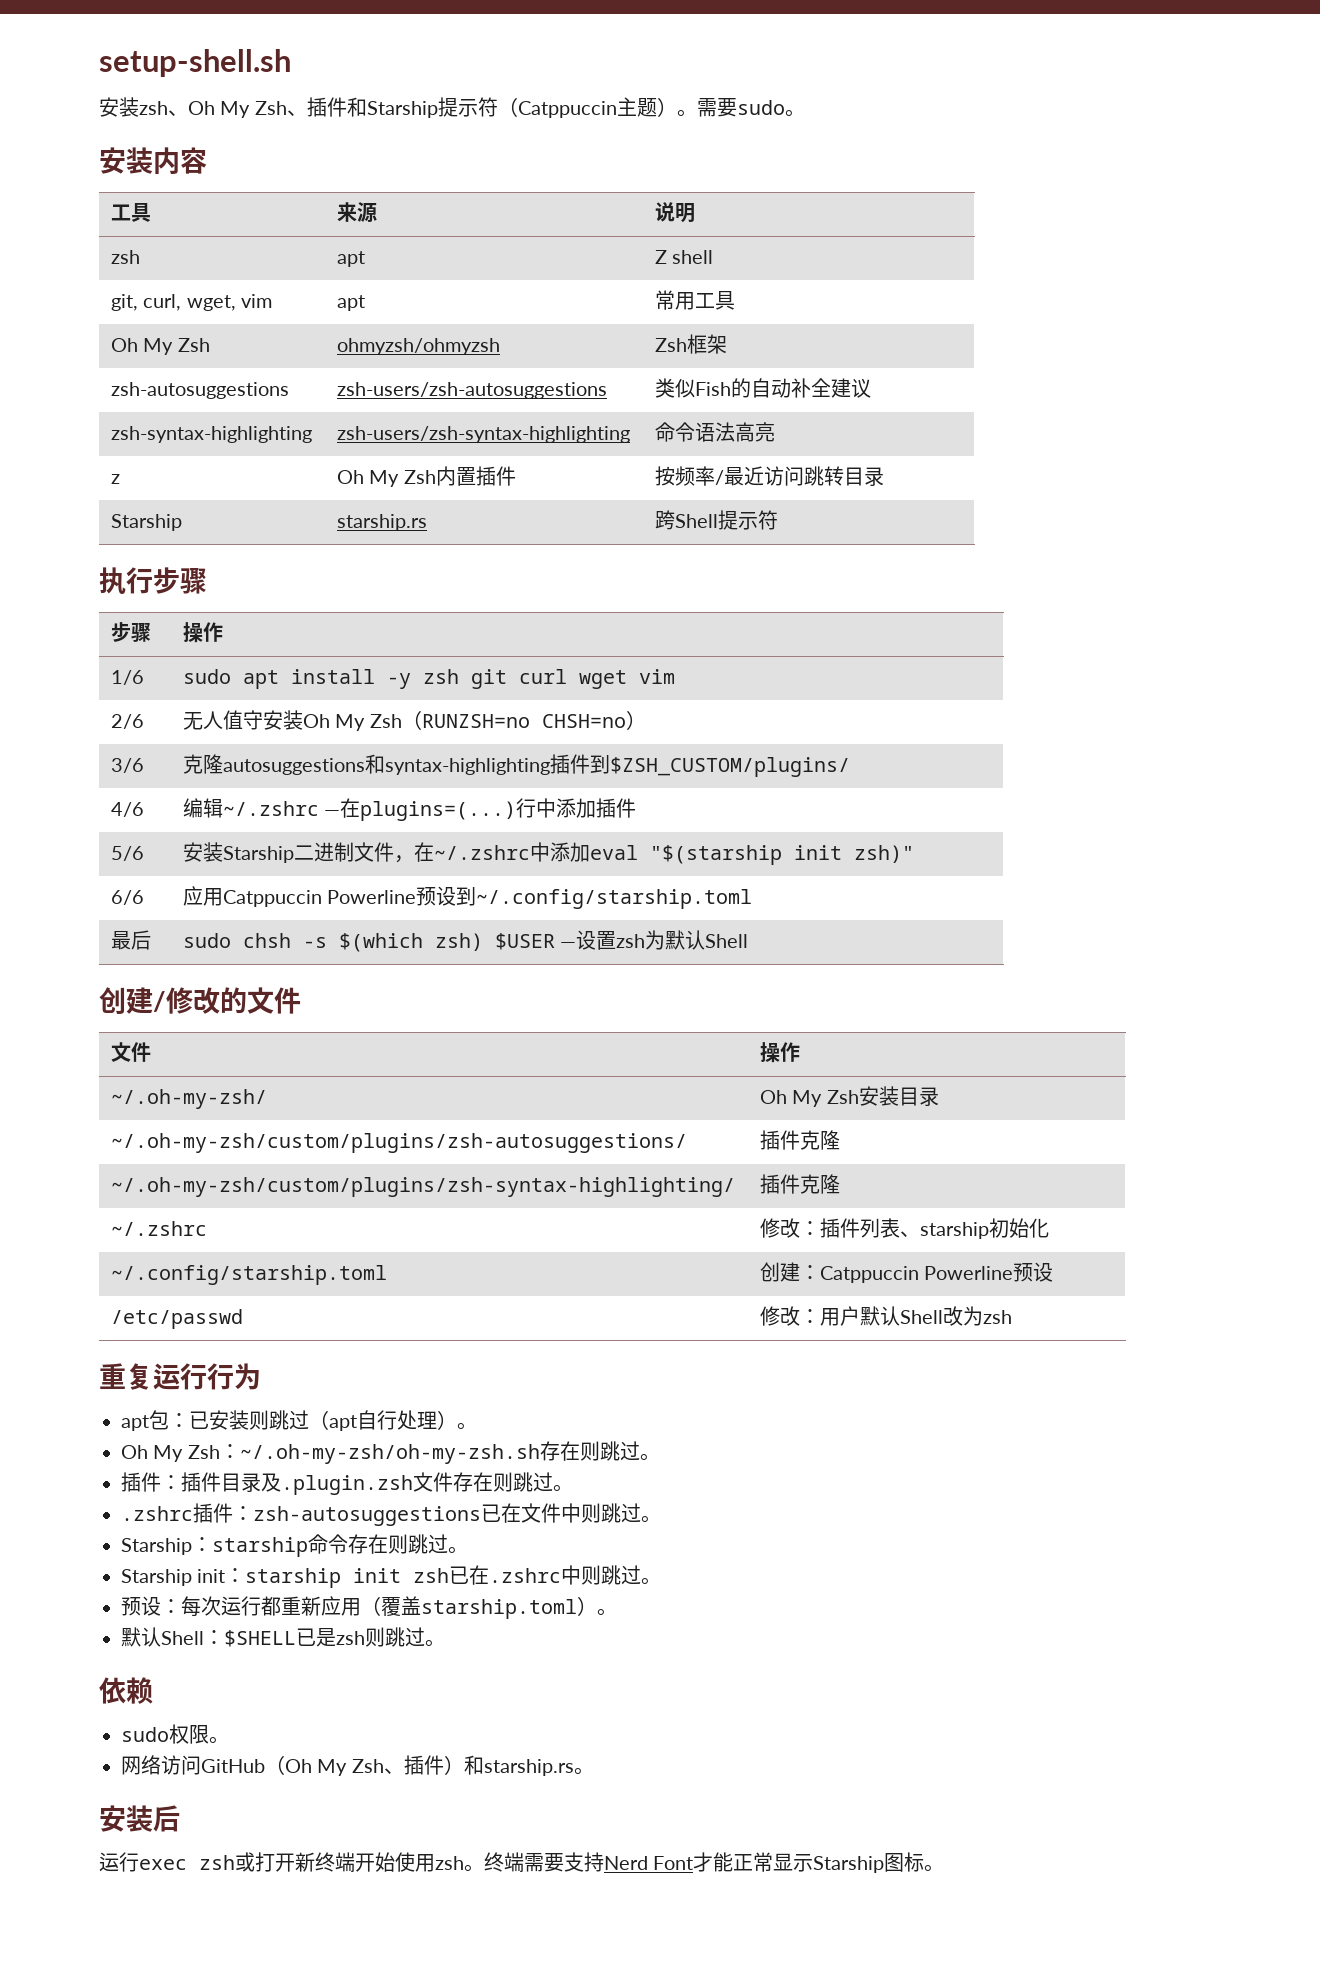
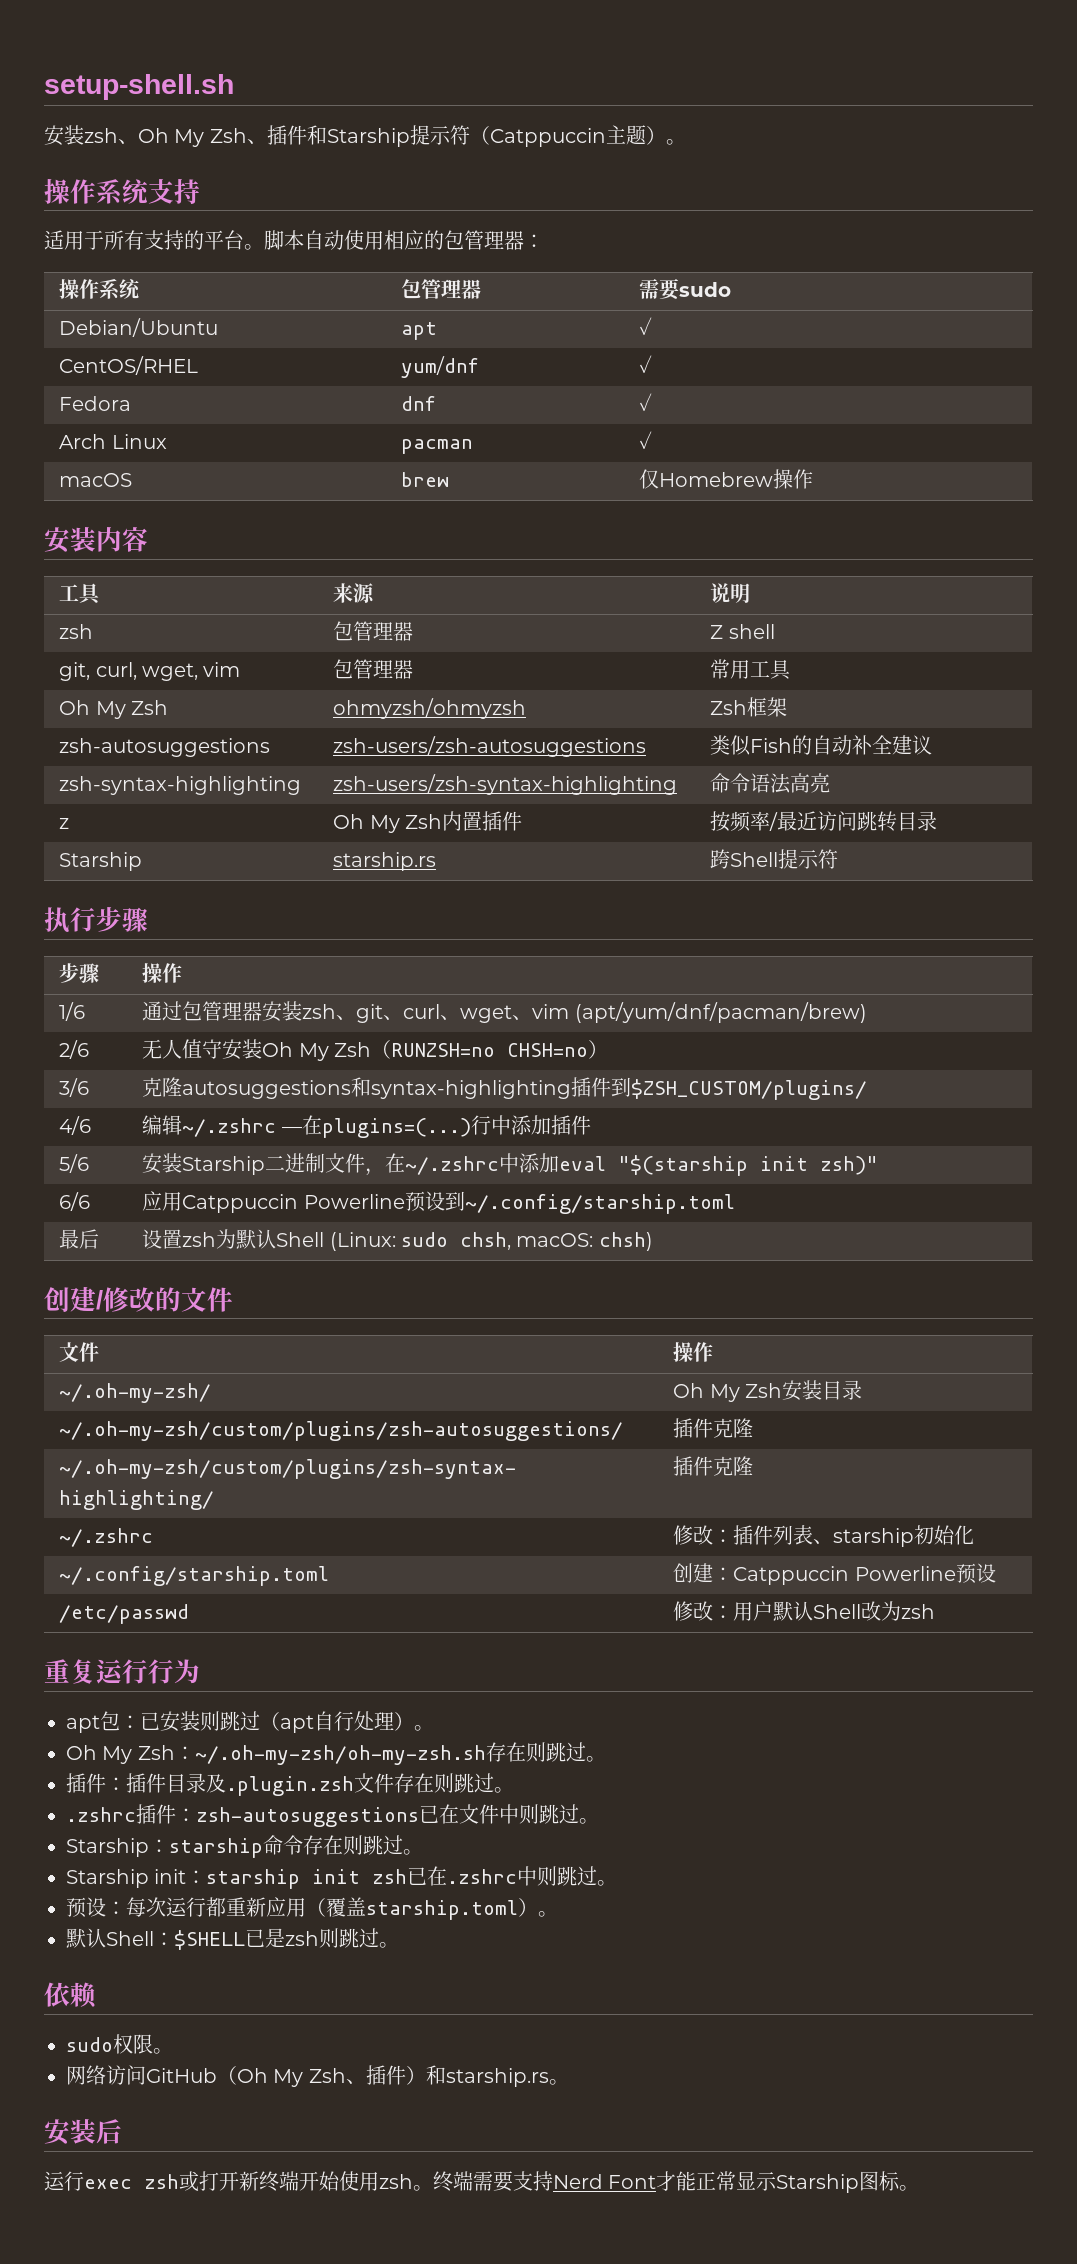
[696,98,805,117] 需要sudo。 -> [44,178,200,205] [44,230,544,250] [59,278,141,300] [401,279,482,299] [639,278,732,300] [59,318,219,337] [401,322,438,340] [639,317,653,335] [59,356,199,375] [401,356,480,378] [639,355,653,373] [59,396,132,411] [401,396,437,411] [639,393,653,411] [59,434,167,449] [401,439,474,454] [639,431,653,449] [59,473,133,487] [401,472,450,487] [639,469,814,489] // 操作系统支持 // 适用于所有支持的平台。脚本自动使用相应的包管理器： // 操作系统 | 包管理器 | 需要sudo // Debian/Ubuntu | apt | ✓ // CentOS/RHEL | yum/dnf | ✓ // Fedora | dnf | ✓ // Arch Linux | pacman | ✓ // macOS | brew | 仅Homebrew操作
[337,251,366,267] apt -> [333,621,414,641] 包管理器
[337,295,366,311] apt -> [333,659,414,679] 包管理器
[183,669,676,689] sudo apt install -y zsh git curl wget vim -> [142,1001,867,1023] 通过包管理器安装zsh、git、curl、wget、vim (apt/yum/dnf/pacman/brew)
[183,933,577,952] sudo chsh -s $(which zsh) $USER — -> (100, 1239) none
(749, 941) none -> [329,1232,653,1251] (Linux: sudo chsh, macOS: chsh)

